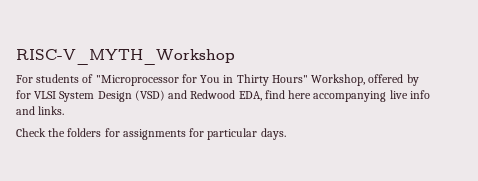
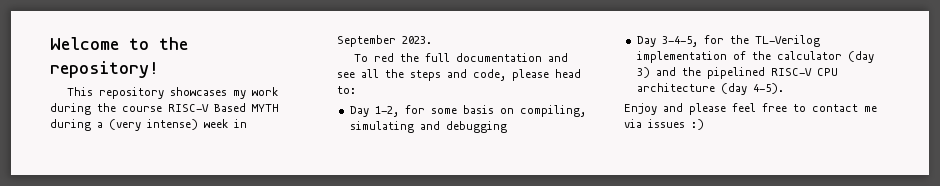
[16,49,235,65] [16,74,419,86] [16,90,430,102] [16,106,65,115] [16,128,286,140] RISC-V_MYTH_Workshop // For students of "Microprocessor for You in Thirty Hours" Workshop, offered by for VLSI System Design (VSD) and Redwood EDA, find here accompanying live info and links. // Check the folders for assignments for particular days. -> [50,37,188,50] [50,61,159,78] [67,87,279,99] [50,103,279,115] [50,119,247,131] [337,35,432,47] [354,53,569,62] [337,69,581,81] [337,86,356,94] [349,105,586,117] [349,121,507,133] [636,35,820,47] [636,51,874,63] [636,67,838,79] [636,83,784,95] [624,103,877,115] [624,119,704,130] Welcome to the repository! // This repository showcases my work during the course RISC-V Based MYTH during a (very intense) week in September 2023. // To red the full documentation and see all the steps and code, please head to: // Day 1-2, for some basis on compiling, simulating and debugging // Day 3-4-5, for the TL-Verilog implementation of the calculator (day 3) and the pipelined RISC-V CPU architecture (day 4-5). // Enjoy and please feel free to contact me via issues :)

